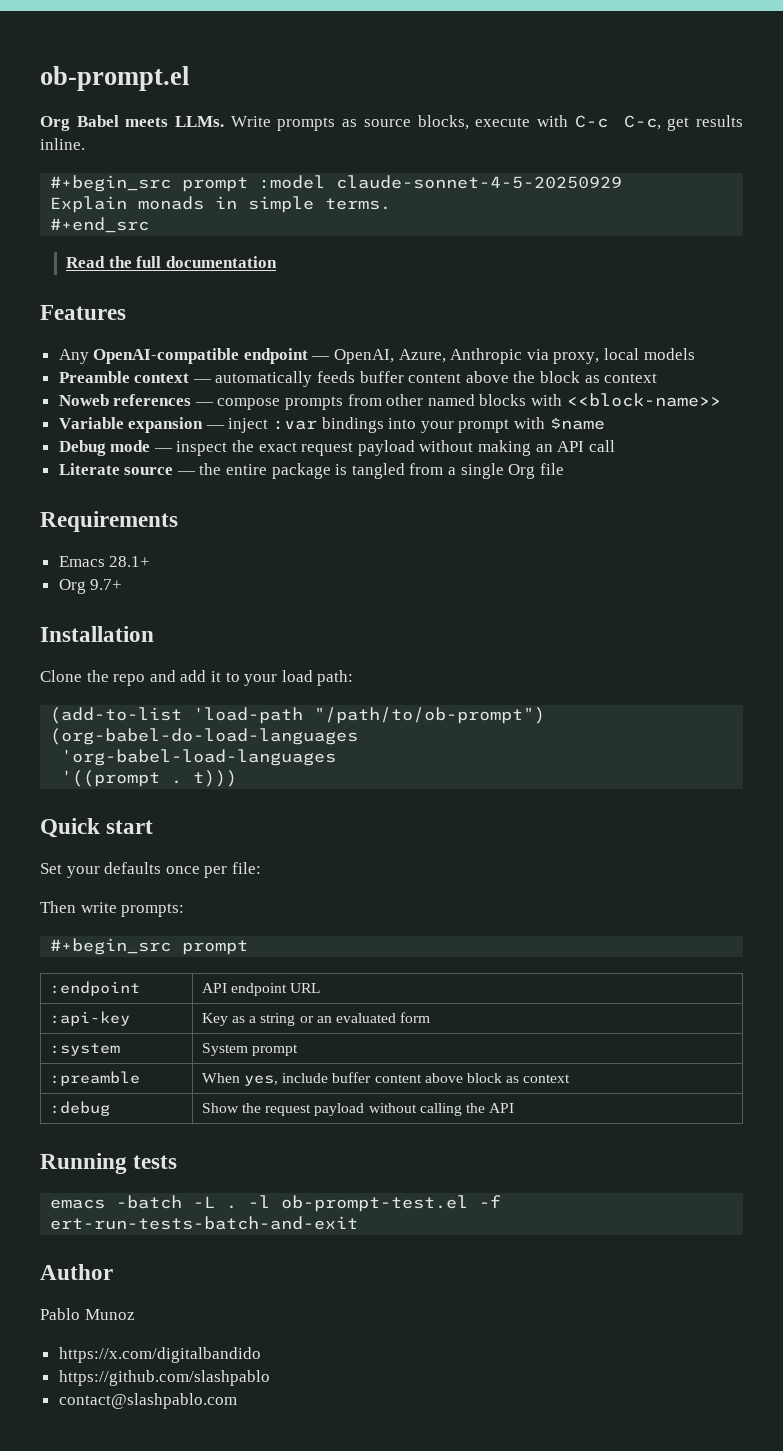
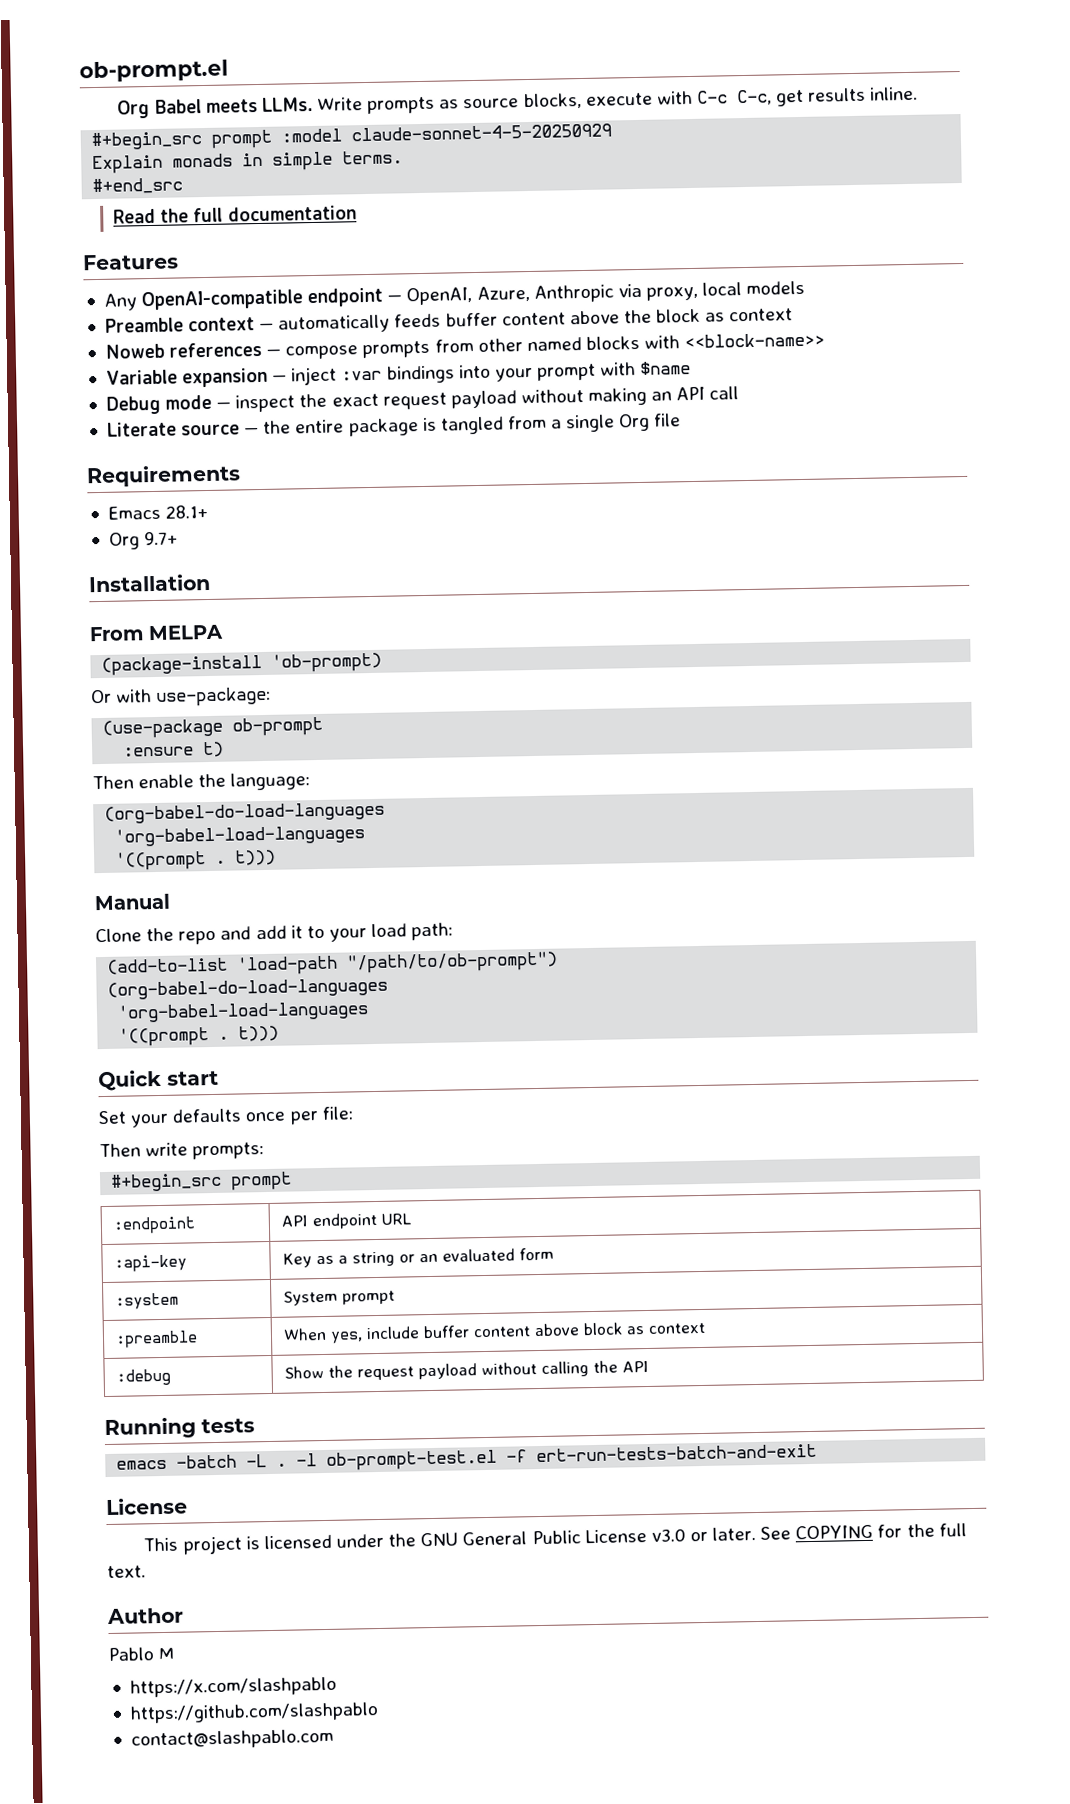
(154, 634) none -> [89,624,224,642] [101,652,383,676] [91,686,272,707] [102,716,324,739] [123,741,225,758] [92,772,311,791] [104,801,386,824] [114,825,366,847] [115,849,277,871] [94,893,171,911] // From MELPA // (package-install 'ob-prompt) // Or with use-package: // (use-package ob-prompt // :ensure t) // Then enable the language: // (org-babel-do-load-languages // 'org-babel-load-languages // '((prompt . t))) // Manual
(359, 1223) none -> [105,1497,188,1516] [143,1523,967,1555] [107,1565,146,1579] // License // This project is licensed under the GNU General Public License v3.0 or later. See COPYING for the full text.
[84,1309,135,1320] [58,1347,261,1363] Munoz // https://x.com/digitalbandido -> [158,1647,175,1661] [129,1676,337,1698] M // https://x.com/slashpablo

